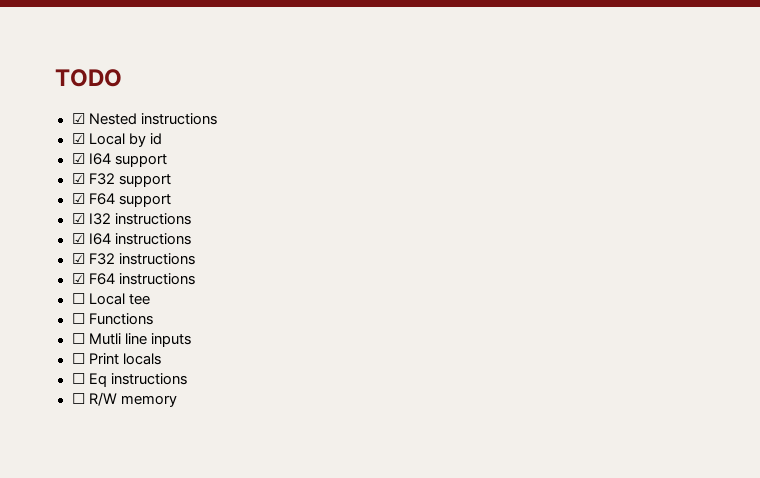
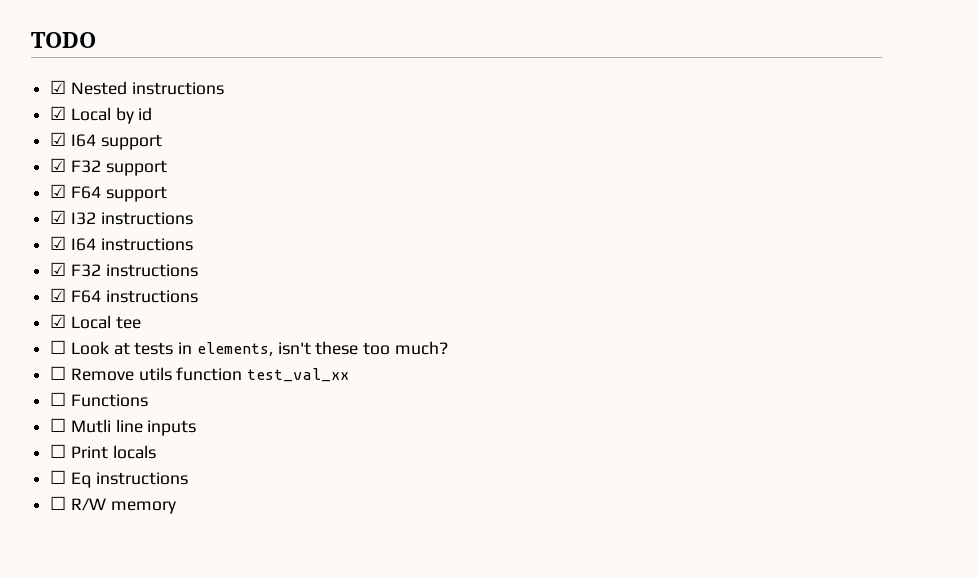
[71,293,85,304] ☐ -> [50,314,67,328] ☑
(150, 299) none -> [50,340,448,356] [50,366,350,382] // ☐ Look at tests in elements, isn't these too much? // ☐ Remove utils function test_val_xx

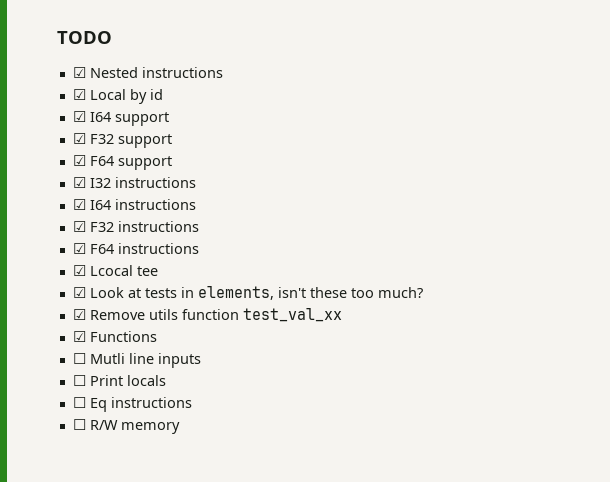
[70,315,111,329] Local -> [89,265,133,276] Lcocal
[50,340,67,354] ☐ -> [72,287,86,298] ☑
[50,366,67,380] ☐ -> [72,309,86,320] ☑
[50,392,67,406] ☐ -> [72,331,86,342] ☑

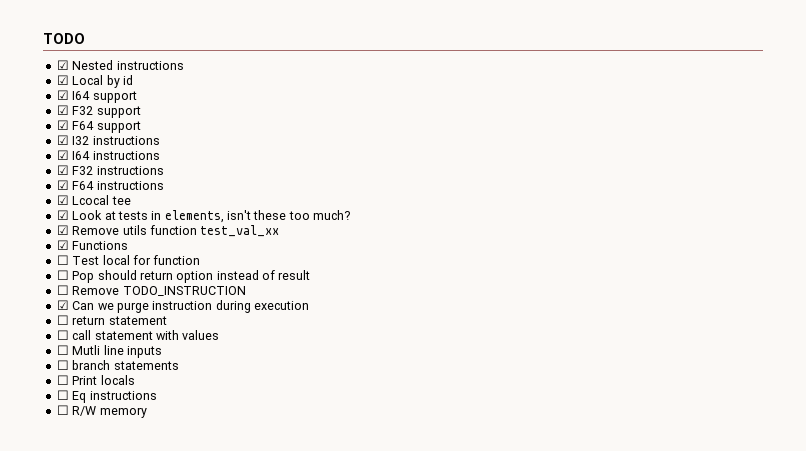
(157, 336) none -> [56,255,201,265] [56,270,311,283] [56,285,246,296] [56,300,309,313] [56,315,167,325] [56,330,220,340] // ☐ Test local for function // ☐ Pop should return option instead of result // ☐ Remove TODO_INSTRUCTION // ☑ Can we purge instruction during execution // ☐ return statement // ☐ call statement with values
(201, 360) none -> [56,360,179,370] // ☐ branch statements

